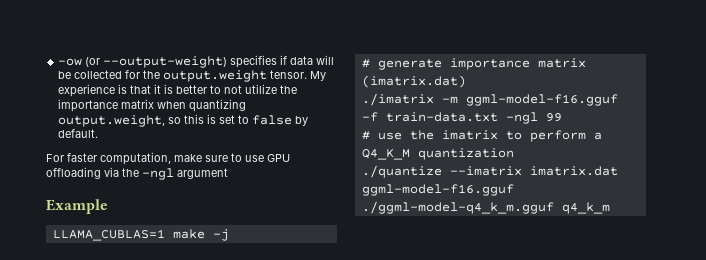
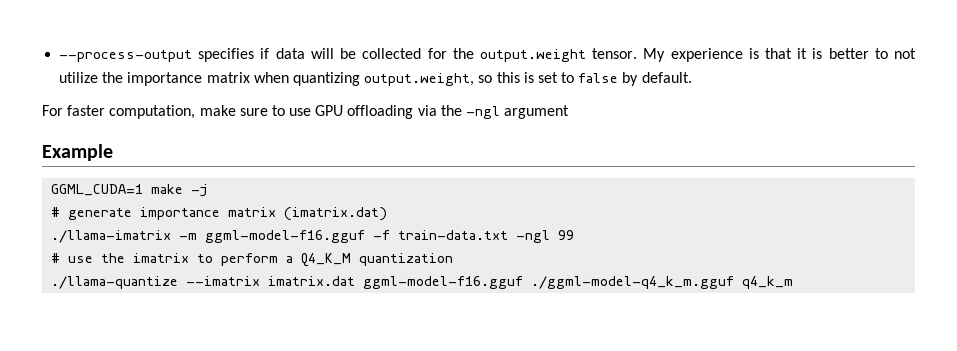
[58,56,228,68] -ow (or --output-weight) -> [59,50,193,62] --process-output
[52,229,165,241] LLAMA_CUBLAS=1 -> [51,184,144,196] GGML_CUDA=1
[361,93,434,106] ./imatrix -> [51,230,172,243] ./llama-imatrix
[361,165,442,178] ./quantize -> [51,276,179,289] ./llama-quantize

